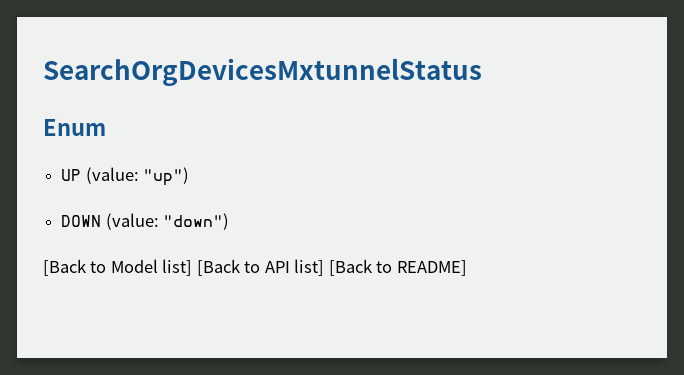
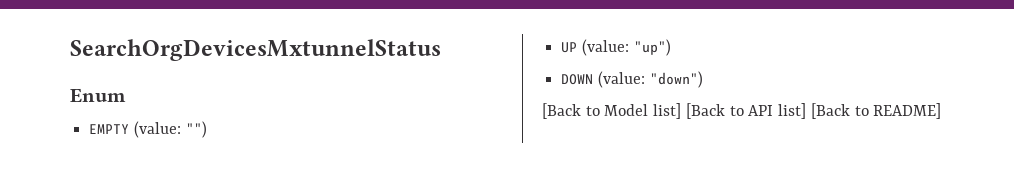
(106, 127) none -> [89,121,207,138] // EMPTY (value: "")

